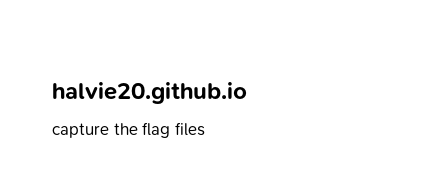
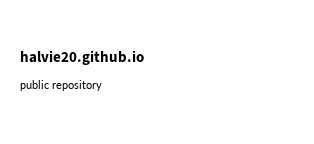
[52,122,205,138] capture the flag files -> [20,80,102,91] public repository

